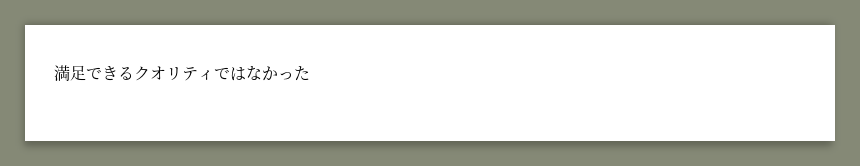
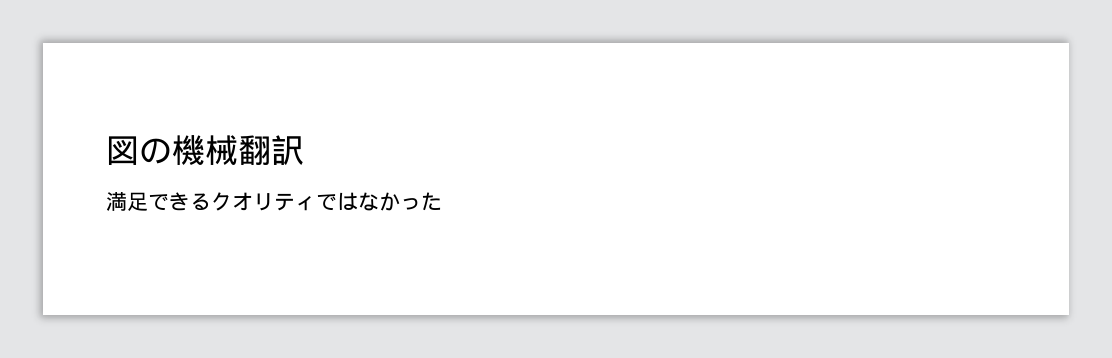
(54, 73) none -> [106,135,304,166] 図の機械翻訳 //

